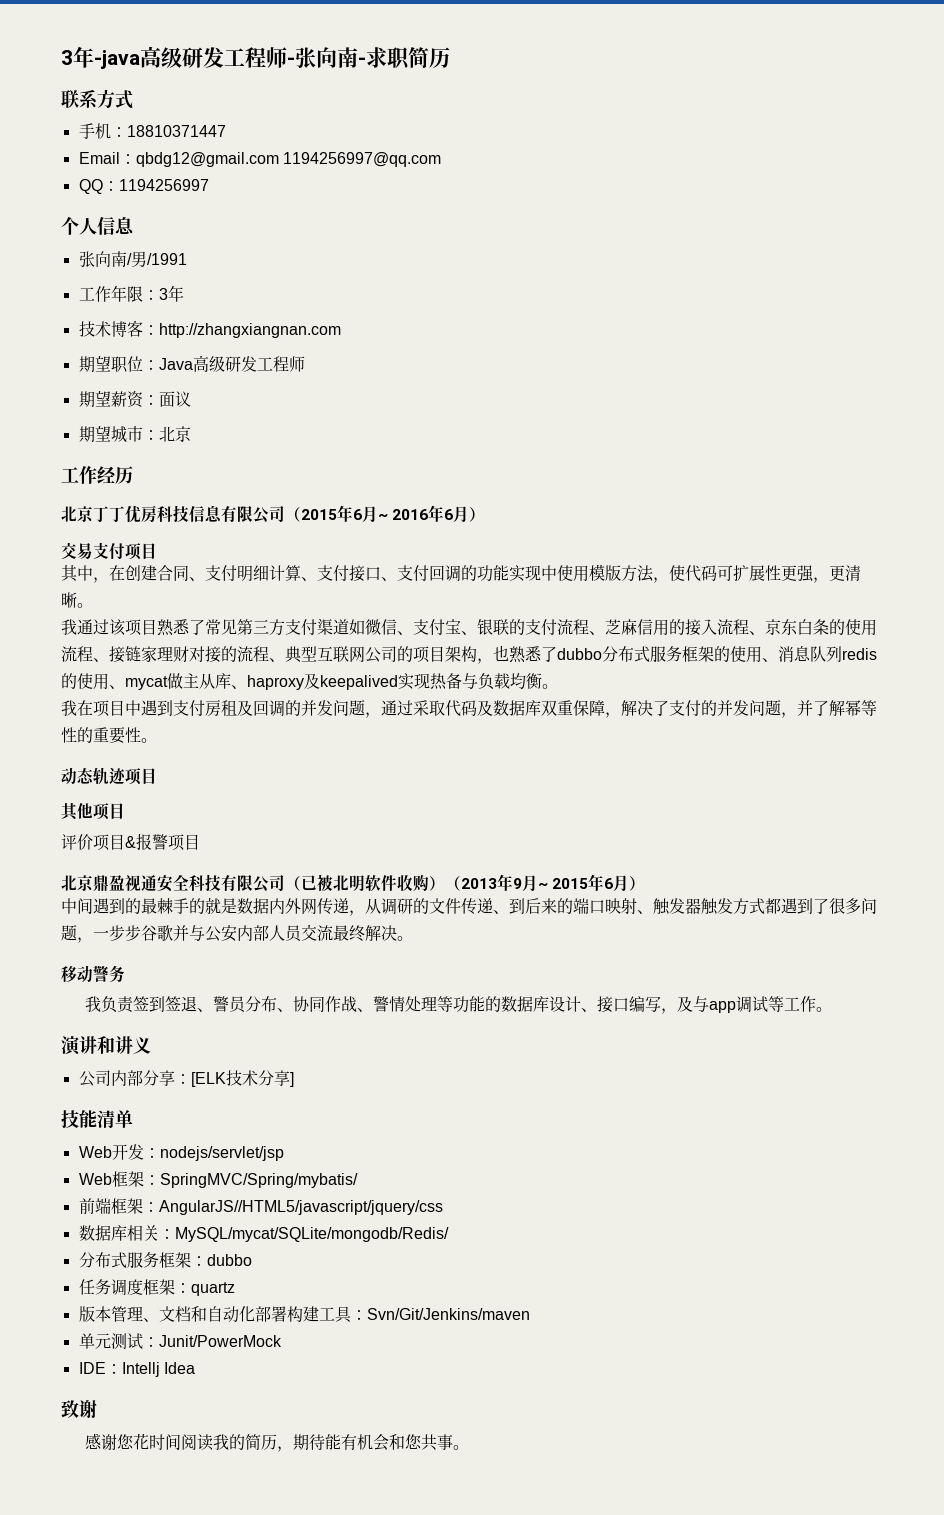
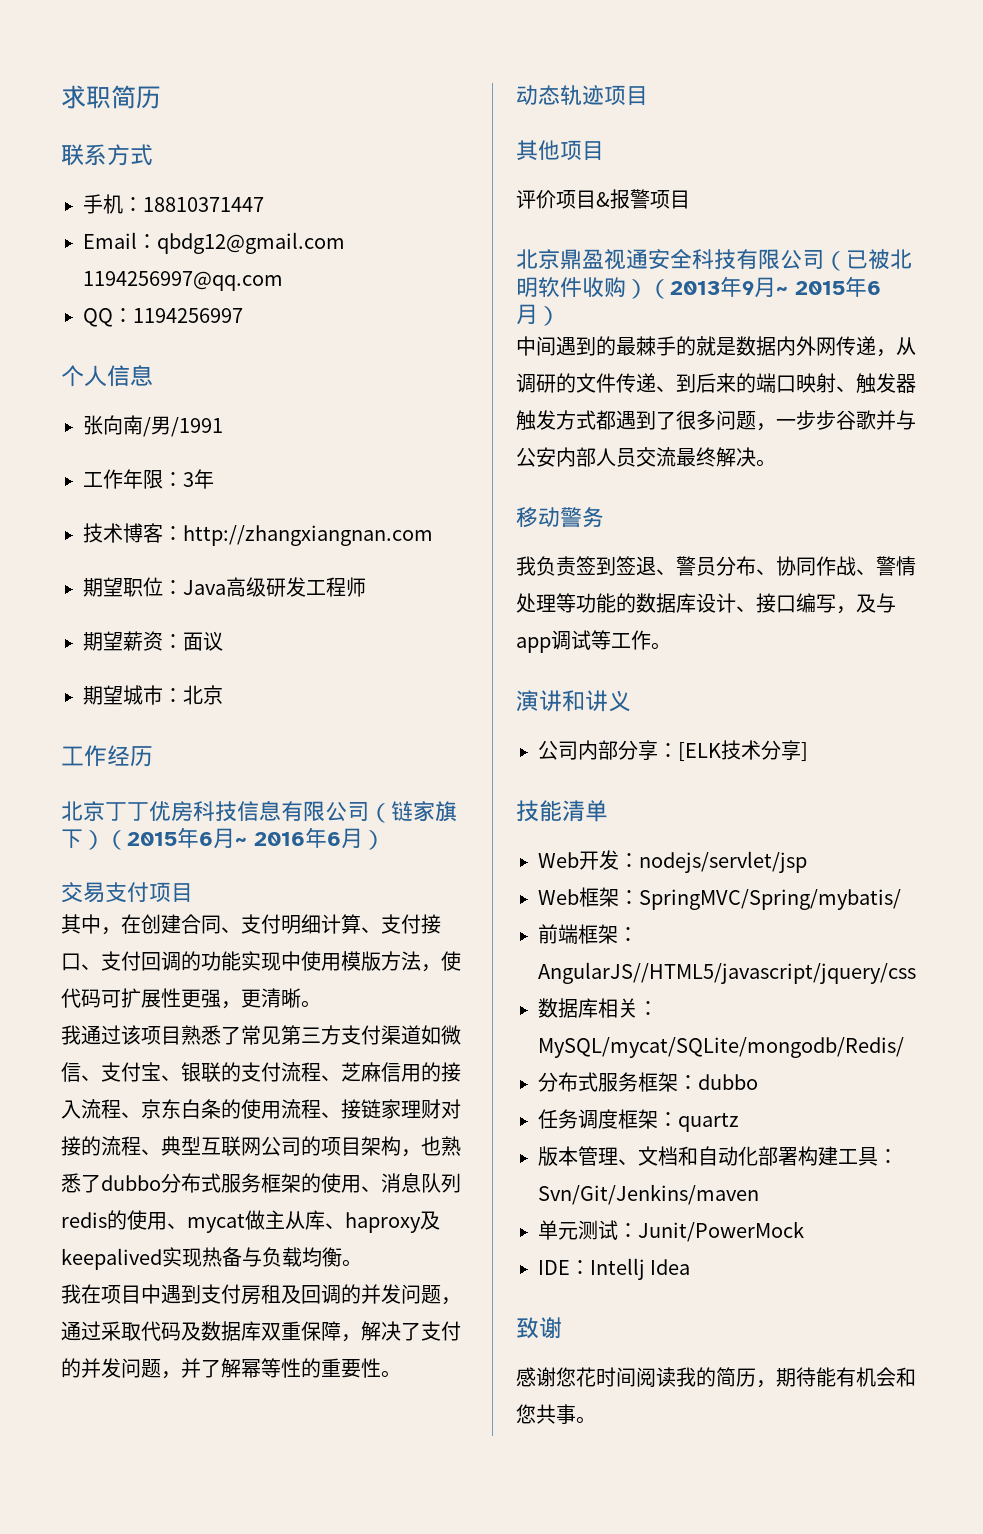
[61,46,366,69] 3年-java高级研发工程师-张向南- -> (61, 97) none
(301, 514) none -> [391,801,457,822] [61,829,127,850] 链家旗下）（

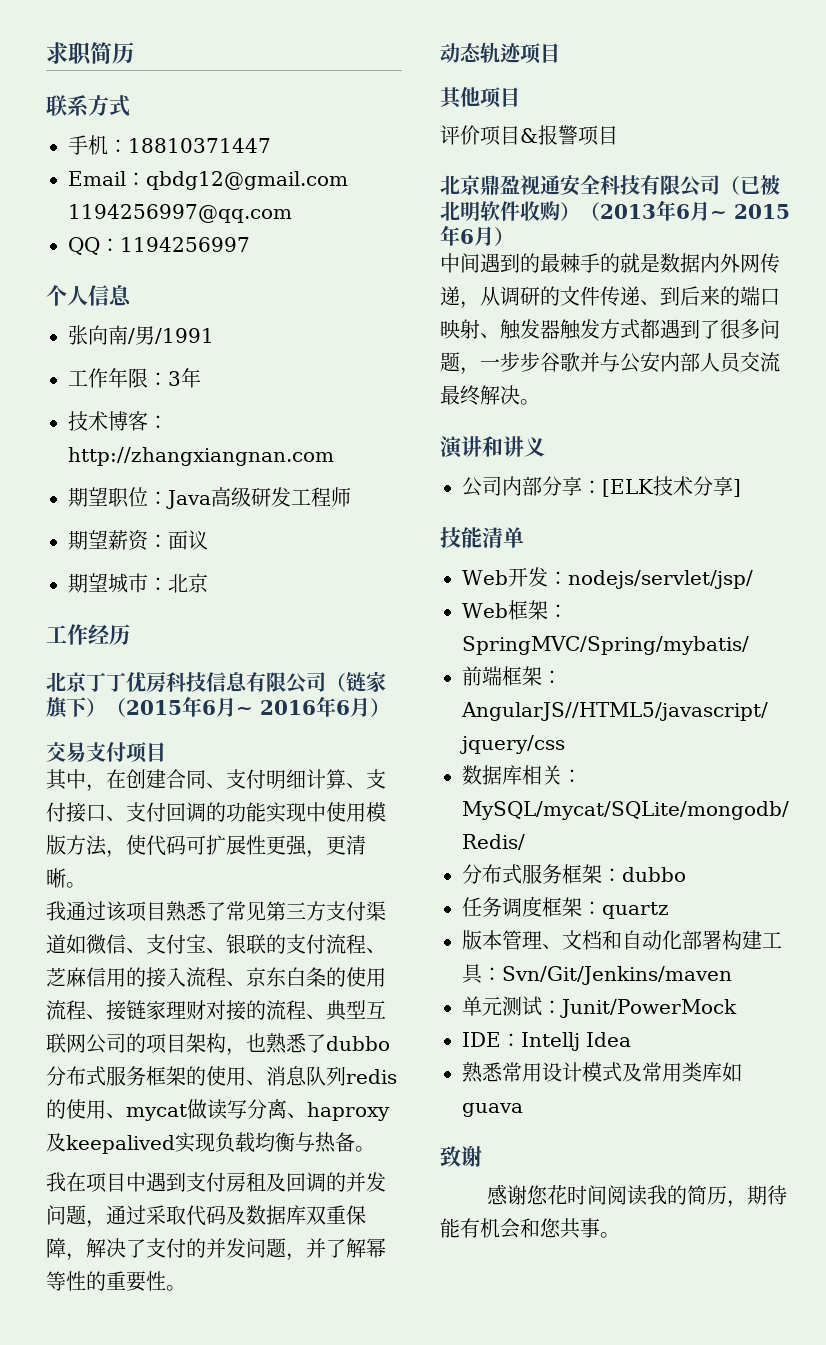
[265,1210,325,1230] 主从库 -> [207,1099,287,1120] 读写分离
[202,1247,262,1267] 热备与 -> (215, 1142) none
(342, 1257) none -> [295,1132,355,1153] 与热备
[742,281,754,295] 9 -> [676,204,690,219] 6
[516,507,604,528] [516,556,916,576] [516,593,896,614] [516,630,671,653] // 移动警务 // 我负责签到签退、警员分布、协同作战、警情处理等功能的数据库设计、接口编写，及与app调试等工作。 -> (540, 402) none
[639,851,807,873] nodejs/servlet/jsp -> [567,570,753,589] nodejs/servlet/jsp/
(691, 1267) none -> [462,1062,742,1083] [462,1103,523,1117] // 熟悉常用设计模式及常用类库如guava

